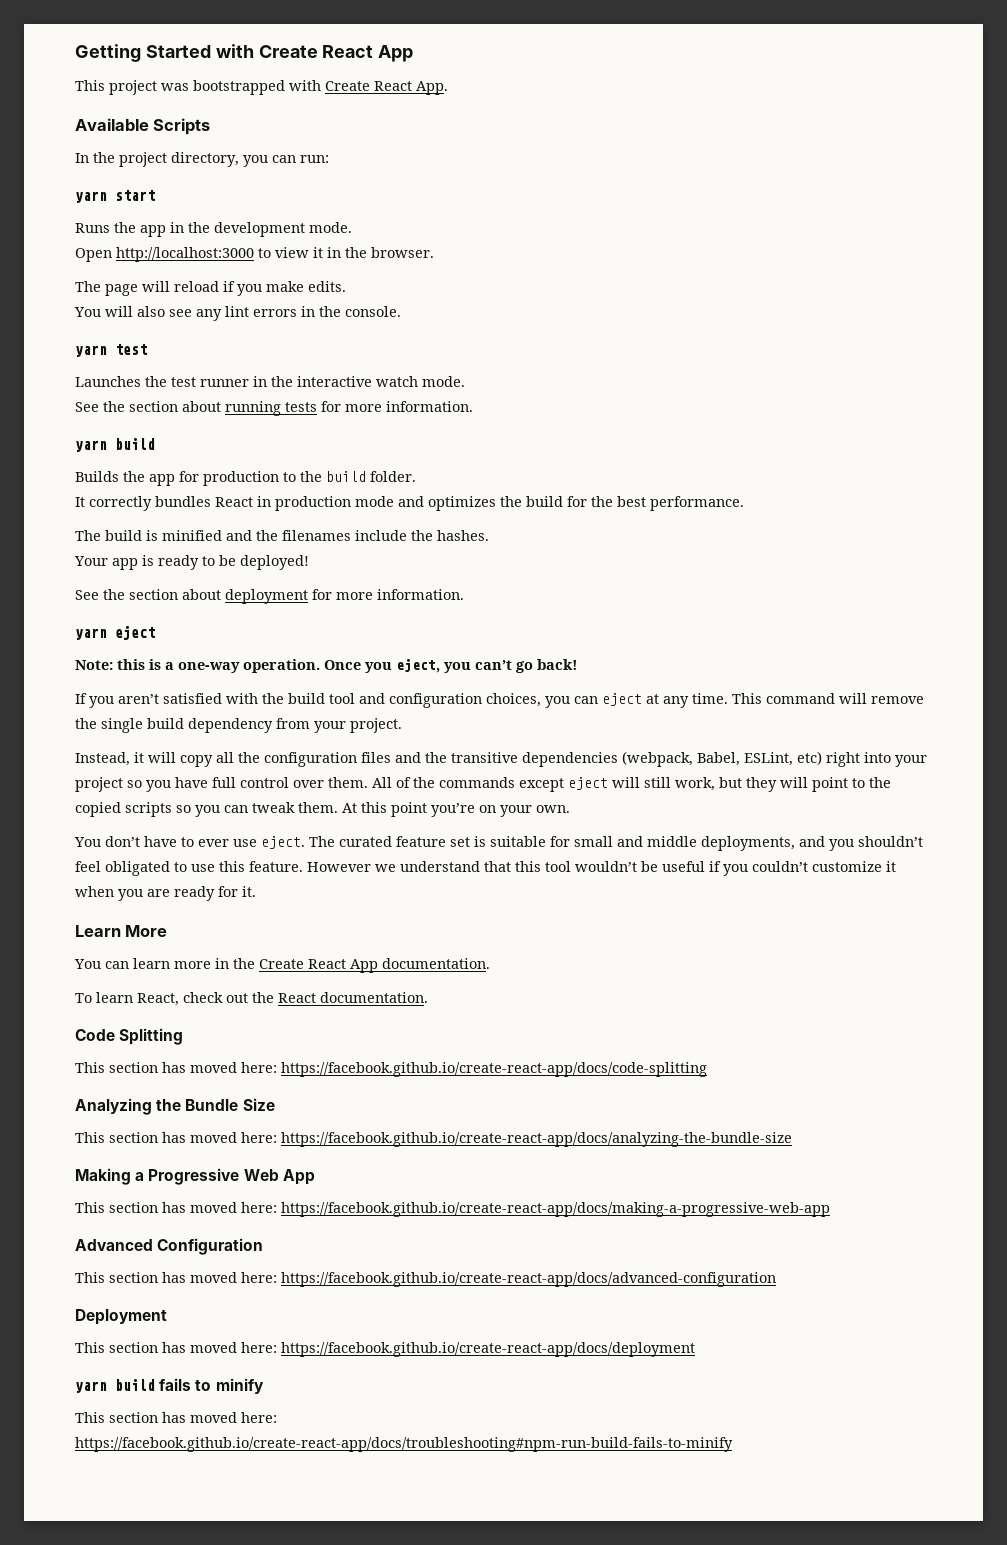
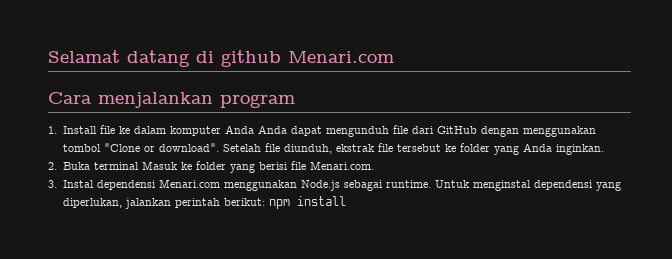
[75,44,414,62] [75,80,448,95] [75,118,211,135] [75,152,329,167] [75,190,155,203] [75,222,352,237] [75,247,434,262] [75,281,346,296] [74,306,401,321] [75,344,147,357] [75,376,465,387] [75,401,473,416] [75,438,155,452] [75,471,416,486] [75,496,744,511] [75,530,489,541] [74,555,309,570] [75,589,464,604] [75,625,155,640] [75,659,578,673] [75,693,924,708] [75,718,402,733] [75,751,927,767] [75,777,891,792] [75,802,570,817] [74,836,923,851] [75,861,896,876] [75,886,256,901] [75,925,168,937] [74,958,490,973] [75,992,428,1006] [75,1028,184,1045] [75,1062,707,1077] [75,1098,275,1115] [75,1132,792,1147] [75,1168,315,1185] [75,1202,830,1217] [75,1238,264,1255] [75,1272,776,1287] [75,1309,167,1325] [75,1342,695,1357] [75,1378,264,1394] [75,1412,277,1423] [75,1437,733,1452] Getting Started with Create React App // This project was bootstrapped with Create React App. // Available Scripts // In the project directory, you can run: // yarn start // Runs the app in the development mode. // Open http://localhost:3000 to view it in the browser. // The page will reload if you make edits. // You will also see any lint errors in the console. // yarn test // Launches the test runner in the interactive watch mode. // See the section about running tests for more information. // yarn build // Builds the app for production to the build folder. // It correctly bundles React in production mode and optimizes the build for the best performance. // The build is minified and the filenames include the hashes. // Your app is ready to be deployed! // See the section about deployment for more information. // yarn eject // Note: this is a one-way operation. Once you eject, you can’t go back! // If you aren’t satisfied with the build tool and configuration choices, you can eject at any time. This command will remove the single build dependency from your project. // Instead, it will copy all the configuration files and the transitive dependencies (webpack, Babel, ESLint, etc) right into your project so you have full control over them. All of the commands except eject will still work, but they will point to the copied scripts so you can tweak them. At this point you’re on your own. // You don’t have to ever use eject. The curated feature set is suitable for small and middle deployments, and you shouldn’t feel obligated to use this feature. However we understand that this tool wouldn’t be useful if you couldn’t customize it when you are ready for it. // Learn More // You can learn more in the Create React App documentation. // To learn React, check out the React documentation. // Code Splitting // This section has moved here: https://facebook.github.io/create-react-app/docs/code-splitting // Analyzing the Bundle Size // This section has moved here: https://facebook.github.io/create-react-app/docs/analyzing-the-bundle-size // Making a Progressive Web App // This section has moved here: https://facebook.github.io/create-react-app/docs/making-a-progressive-web-app // Advanced Configuration // This section has moved here: https://facebook.github.io/create-react-app/docs/advanced-configuration // Deployment // This section has moved here: https://facebook.github.io/create-react-app/docs/deployment // yarn build fails to minify // This section has moved here: https://facebook.github.io/create-react-app/docs/troubleshooting#npm-run-build-fails-to-minify -> [48,50,394,67] [48,92,295,108] [48,125,596,137] [62,143,604,155] [48,161,374,173] [48,179,621,191] [62,196,346,209] Selamat datang di github Menari.com // Cara menjalankan program // 1. Install file ke dalam komputer Anda Anda dapat mengunduh file dari GitHub dengan menggunakan tombol "Clone or download". Setelah file diunduh, ekstrak file tersebut ke folder yang Anda inginkan. // 2. Buka terminal Masuk ke folder yang berisi file Menari.com. // 3. Instal dependensi Menari.com menggunakan Node.js sebagai runtime. Untuk menginstal dependensi yang diperlukan, jalankan perintah berikut: npm install

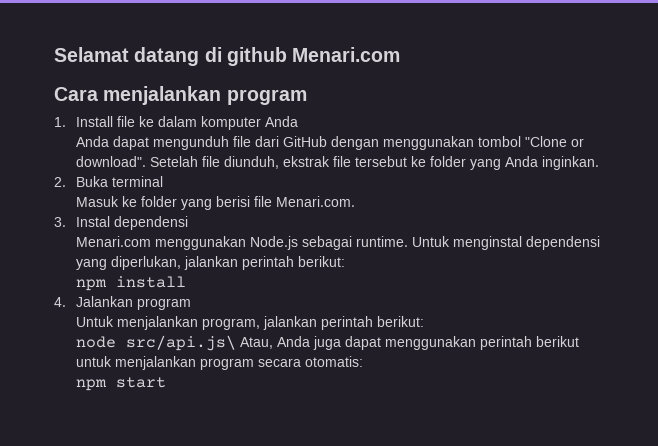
(254, 129) none -> (299, 121) //
(139, 166) none -> (164, 181) //
(156, 185) none -> (189, 223) //
(265, 202) none -> (346, 261) //
(346, 201) none -> [54,296,192,310] [76,316,425,330] [76,335,580,351] [76,356,364,370] [76,377,167,391] // 4. Jalankan program // Untuk menjalankan program, jalankan perintah berikut: // node src/api.js\ Atau, Anda juga dapat menggunakan perintah berikut untuk menjalankan program secara otomatis: // npm start

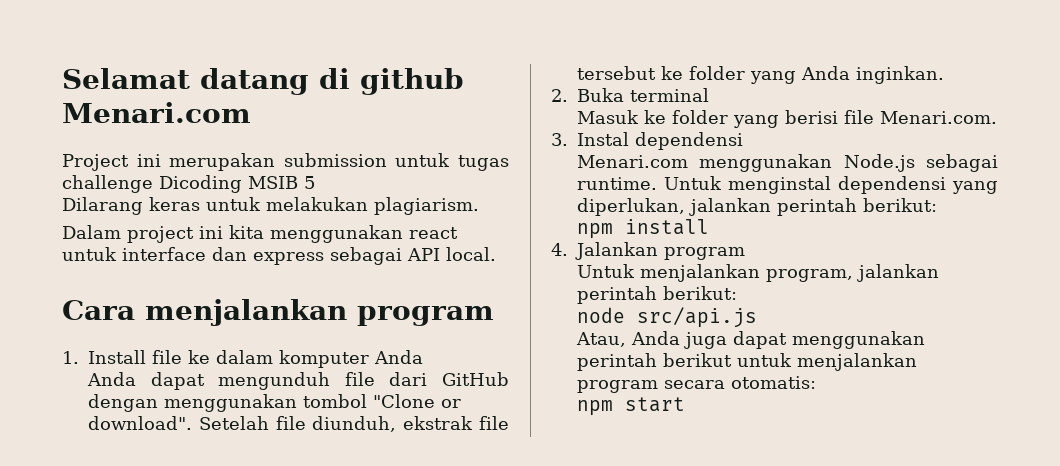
(401, 54) none -> [62,153,509,171] [62,175,315,193] [62,197,479,215] [62,225,458,243] [62,247,496,265] // Project ini merupakan submission untuk tugas challenge Dicoding MSIB 5 // Dilarang keras untuk melakukan plagiarism. // Dalam project ini kita menggunakan react untuk interface dan express sebagai API local.
[126,335,237,351] src/api.js\ -> [637,307,758,328] src/api.js //

